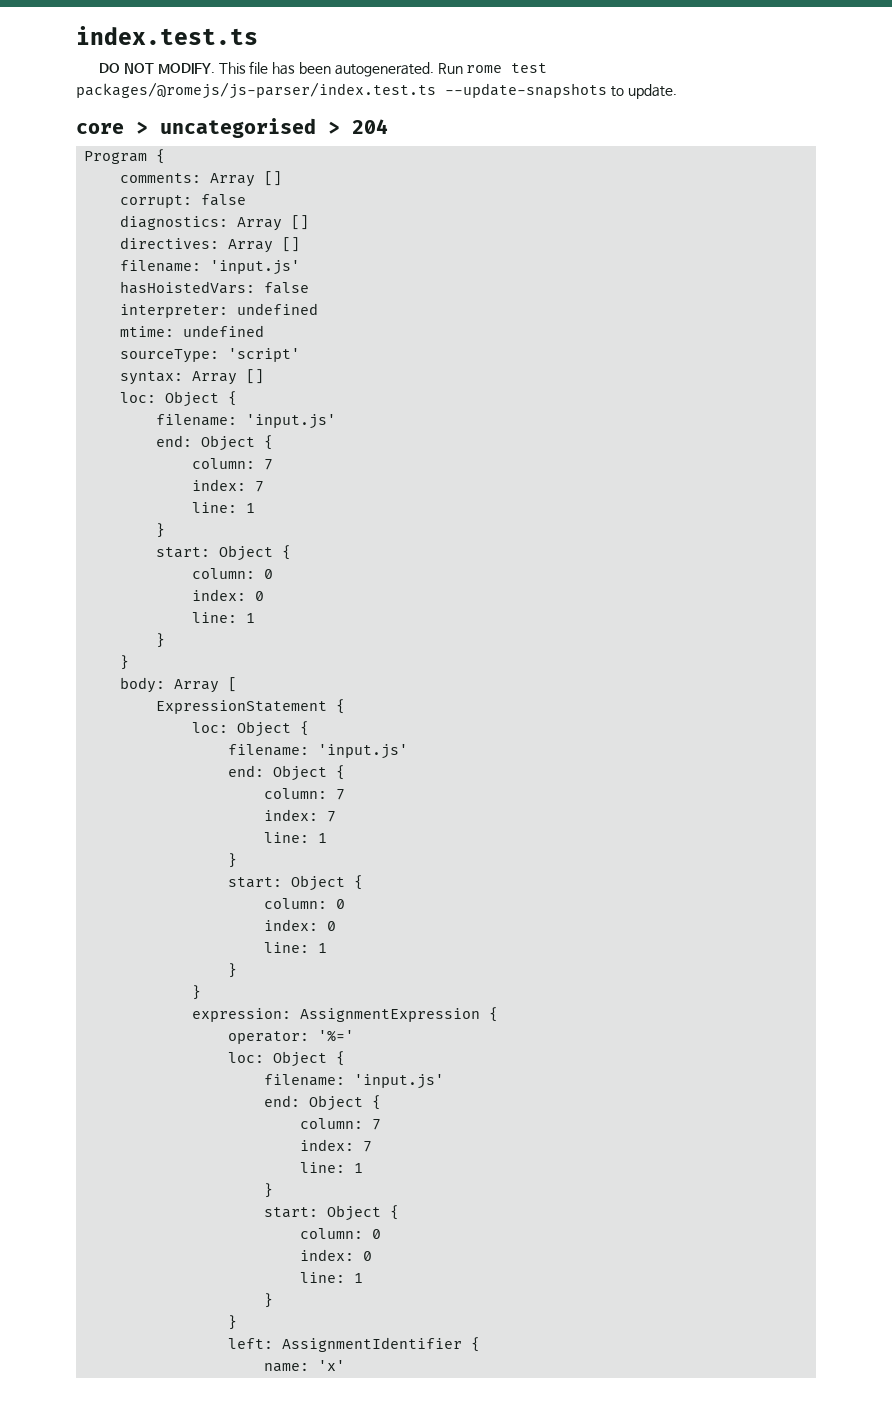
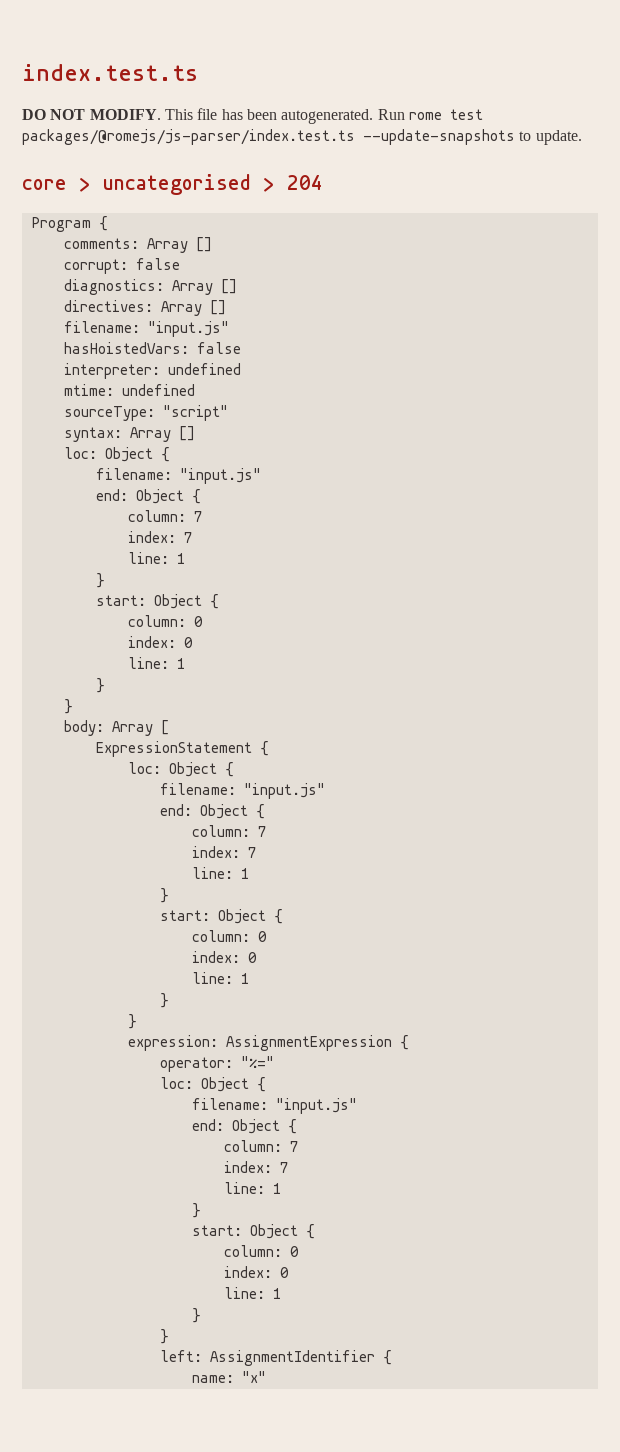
[210,260,301,275] 'input.js' -> [147,321,229,337] "input.js"
[228,348,301,362] 'script' -> [162,405,228,421] "script"
[246,414,337,429] 'input.js' -> [179,468,261,484] "input.js"
[318,744,409,759] 'input.js' -> [243,783,325,799] "input.js"
[318,1030,355,1042] [228,1051,346,1067] [264,1074,445,1089] '%=' // loc: Object { // filename: 'input.js' -> [240,1056,274,1068] [159,1077,266,1092] [191,1098,357,1114] "%=" // loc: Object { // filename: "input.js"
[318,1360,346,1371] 'x' -> [241,1371,266,1383] "x"

